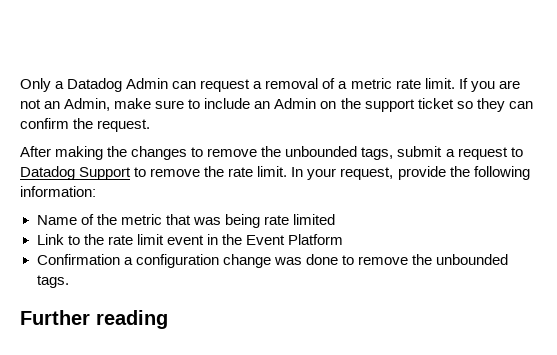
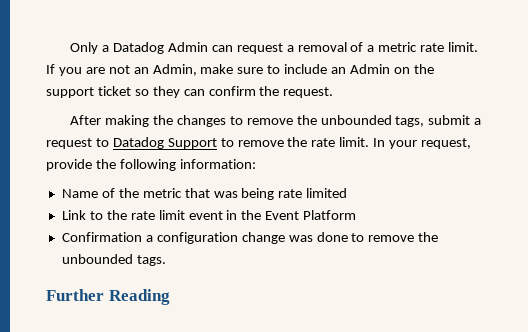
[96,310,168,329] reading -> [108,289,170,305] Reading

